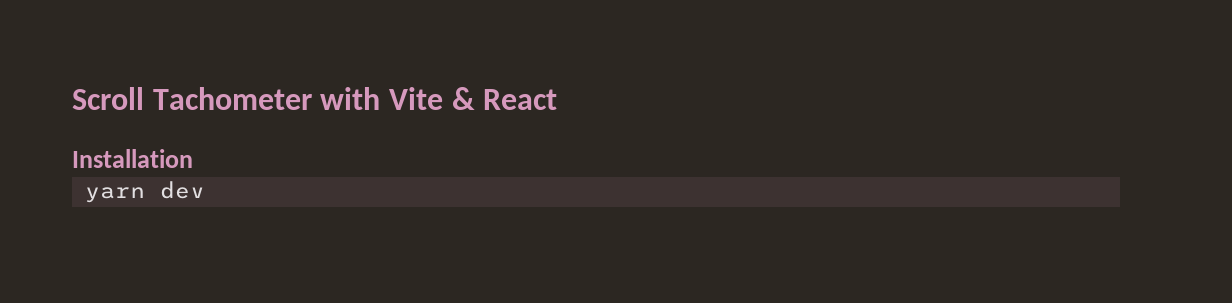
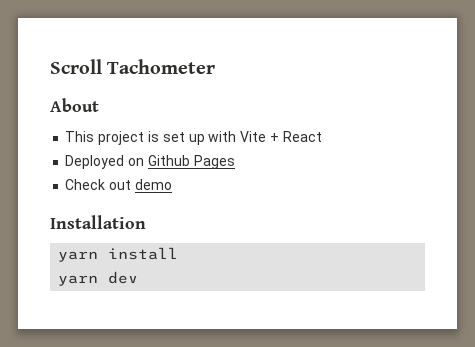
(312, 98) none -> [50,98,99,112] [65,131,205,145] // About // This project is set up
[451,87,475,110] & -> [269,133,279,142] +
(558, 99) none -> [65,155,235,169] [65,179,172,190] // Deployed on Github Pages // Check out demo
(193, 158) none -> [58,247,179,262] // yarn install

